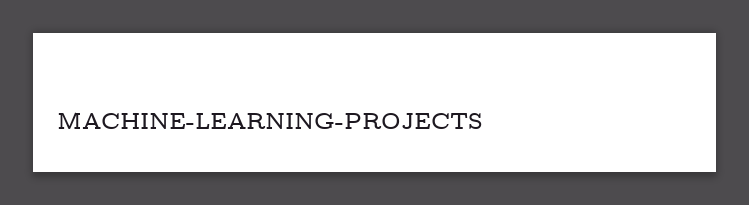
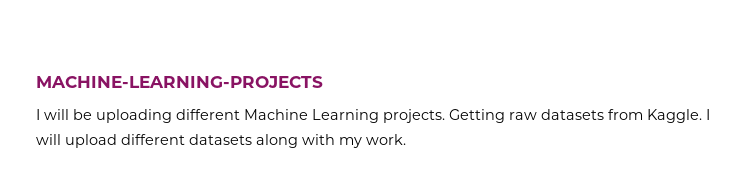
(483, 120) none -> [36,109,710,123] [36,134,406,148] // I will be uploading different Machine Learning projects. Getting raw datasets from Kaggle. I will upload different datasets along with my work.

